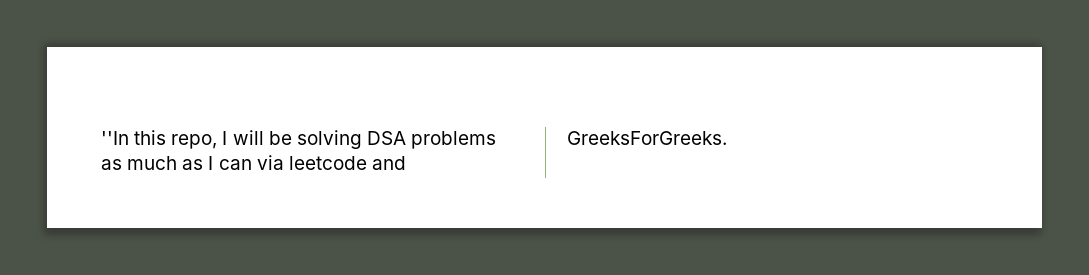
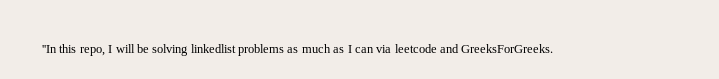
[366,131,406,145] DSA -> [190,44,236,53] linkedlist

